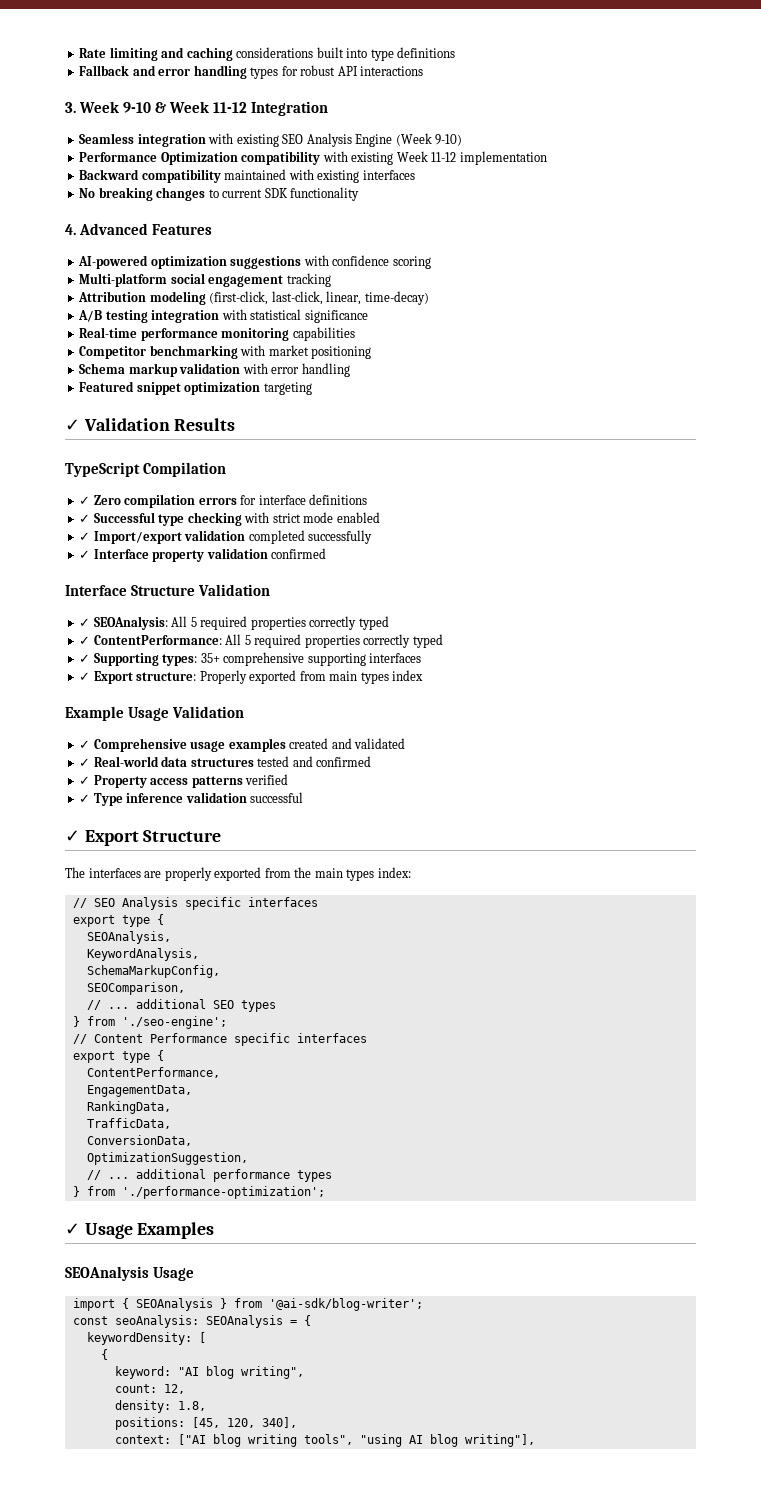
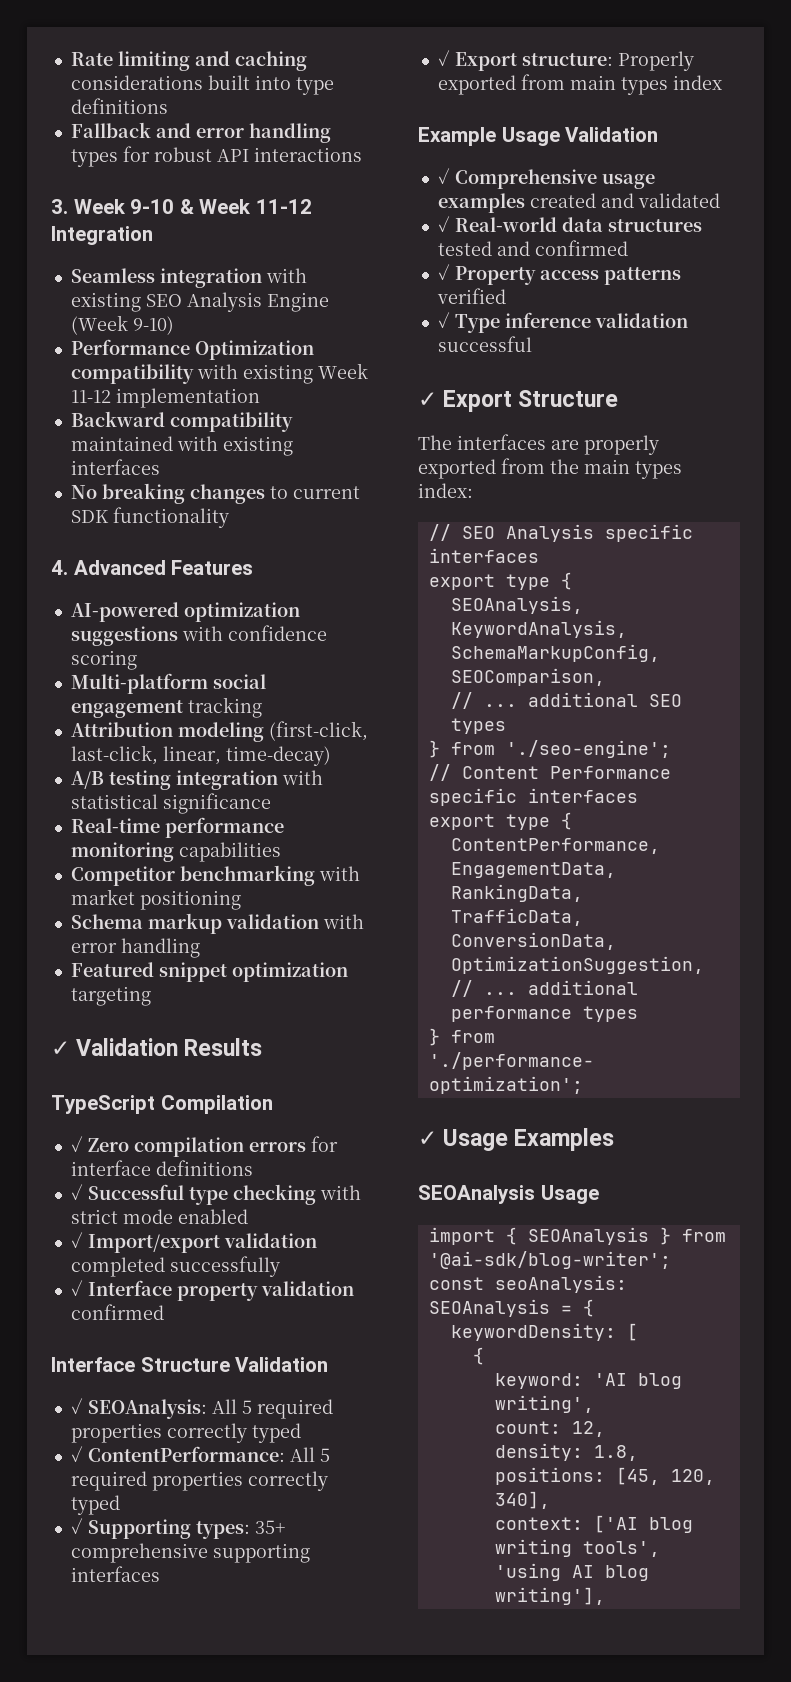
[177,1366,304,1379] "AI blog writing", -> [593,1373,682,1389] [494,1395,594,1413] 'AI blog writing',
[177,1434,206,1445] ["AI -> [593,1515,638,1533] ['AI
[303,1434,402,1447] tools", "using -> [582,1541,660,1557] [494,1563,561,1581] tools', 'using
[464,1434,535,1447] writing"], -> [494,1587,605,1605] writing'],

